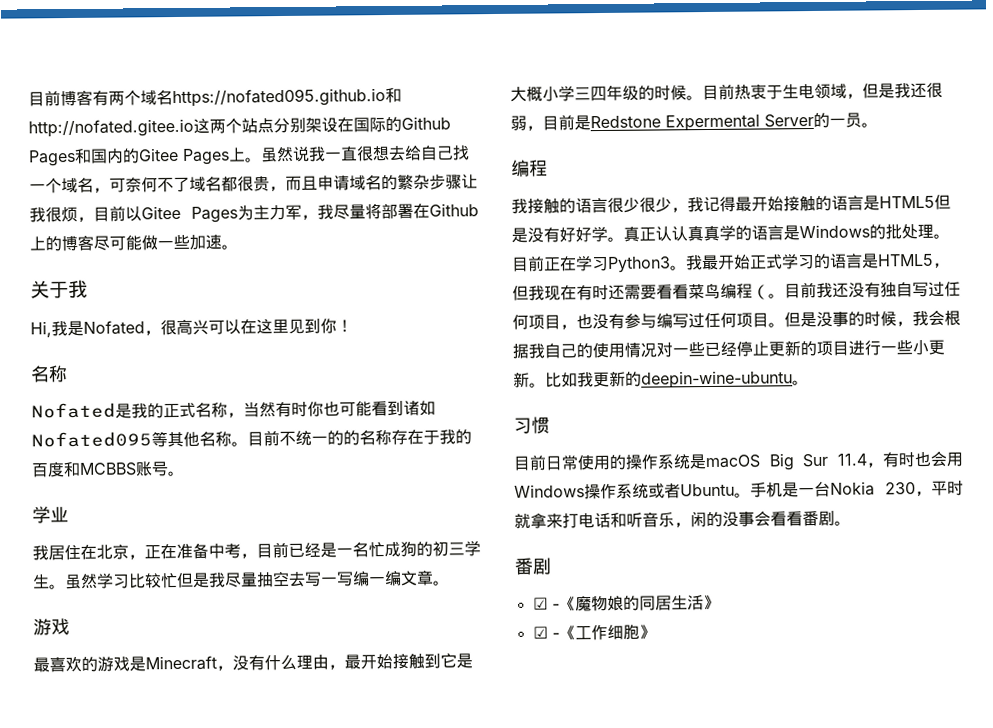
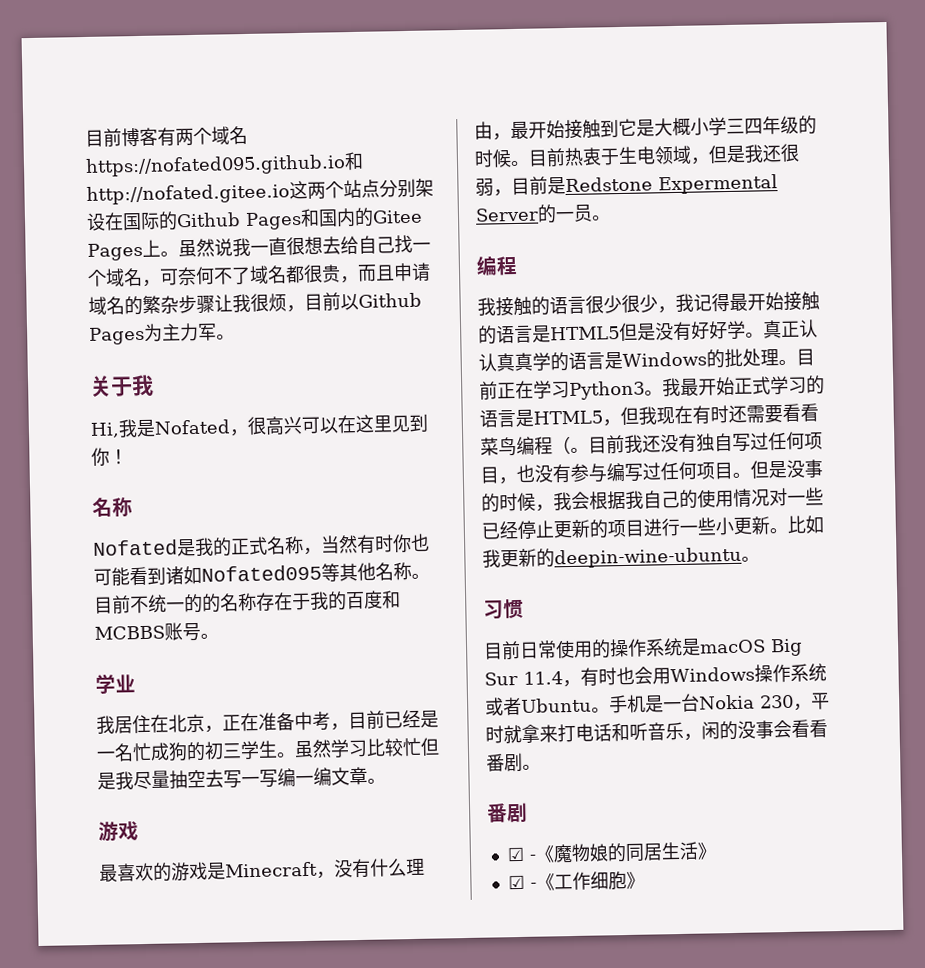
[141,205,181,220] Gitee -> [358,292,422,308] Github
[301,203,479,220] [29,234,222,252] ，我尽量将部署在Github上的博客尽可能做一些加速 -> (217, 332) none

